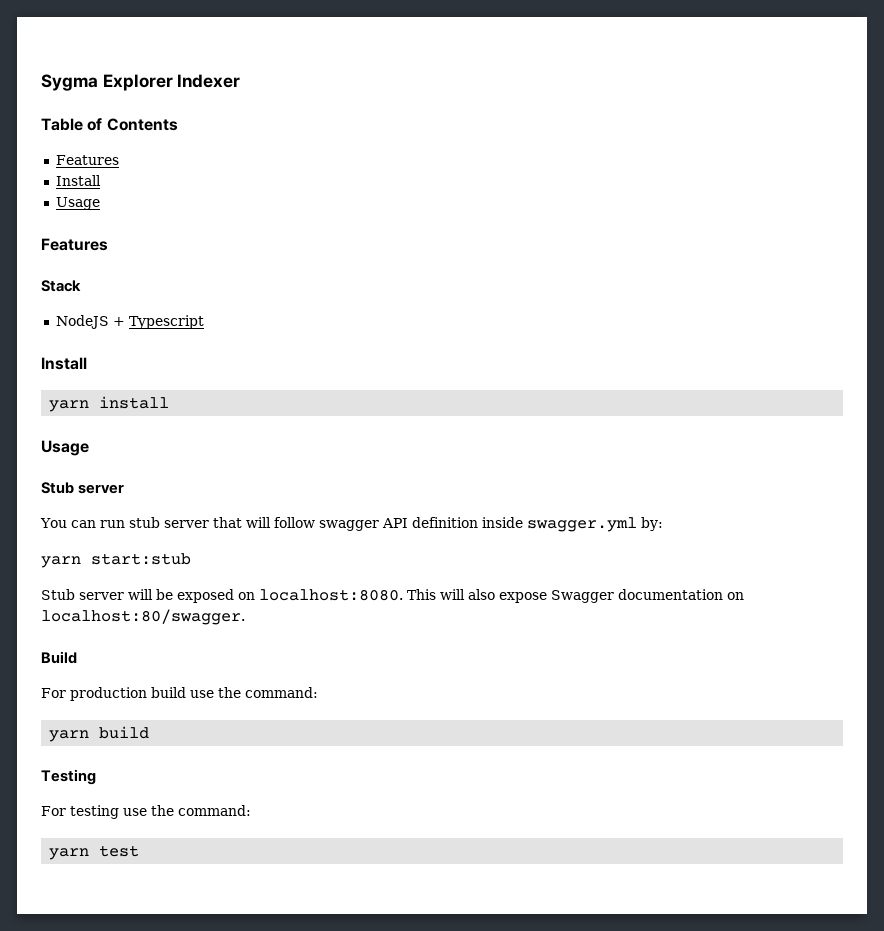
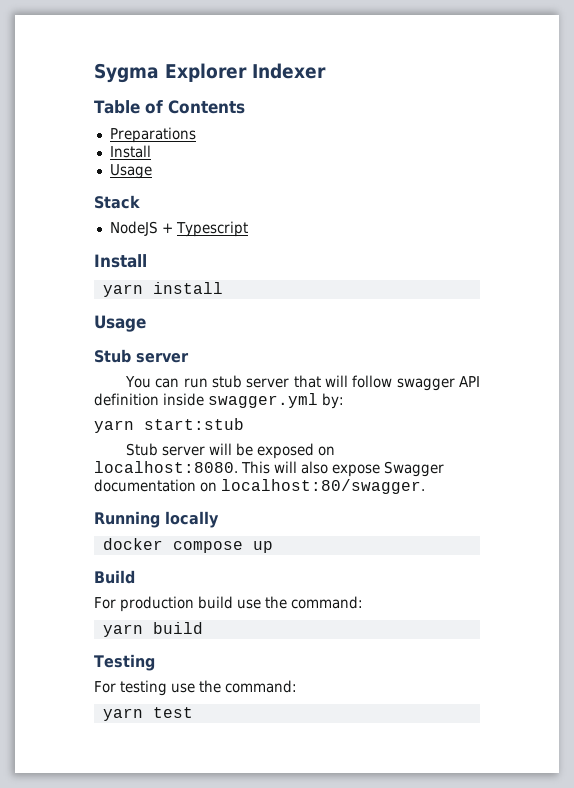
[55,155,119,165] Features -> [109,127,196,143] Preparations
[41,238,108,251] // Features -> (152, 171) none
(245, 617) none -> [94,511,219,528] [102,538,273,553] // Running locally // docker compose up

